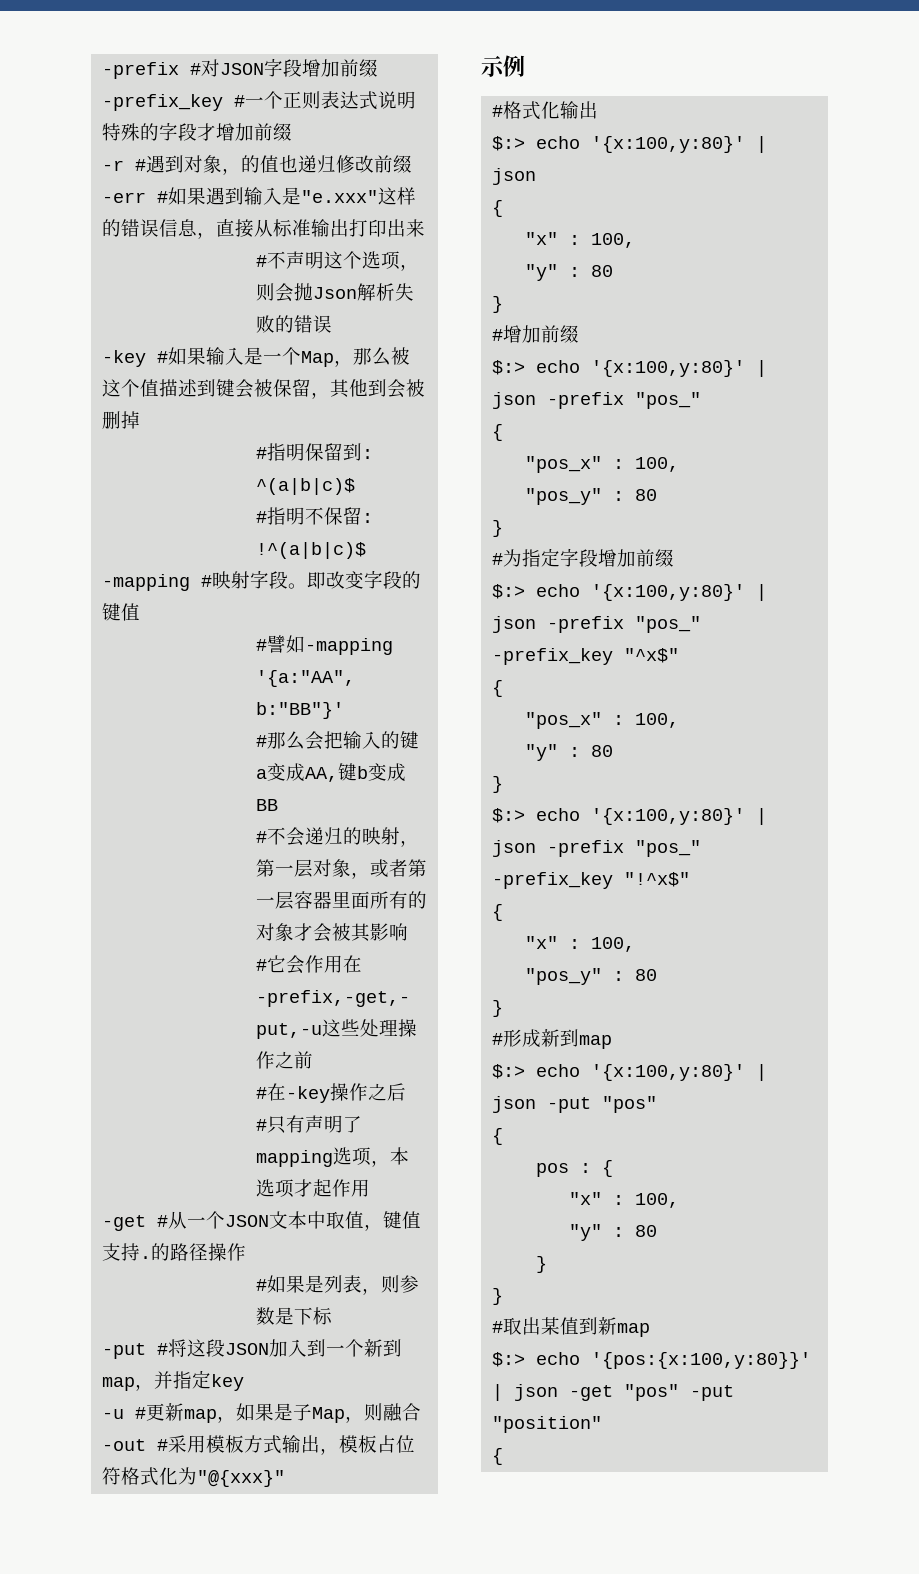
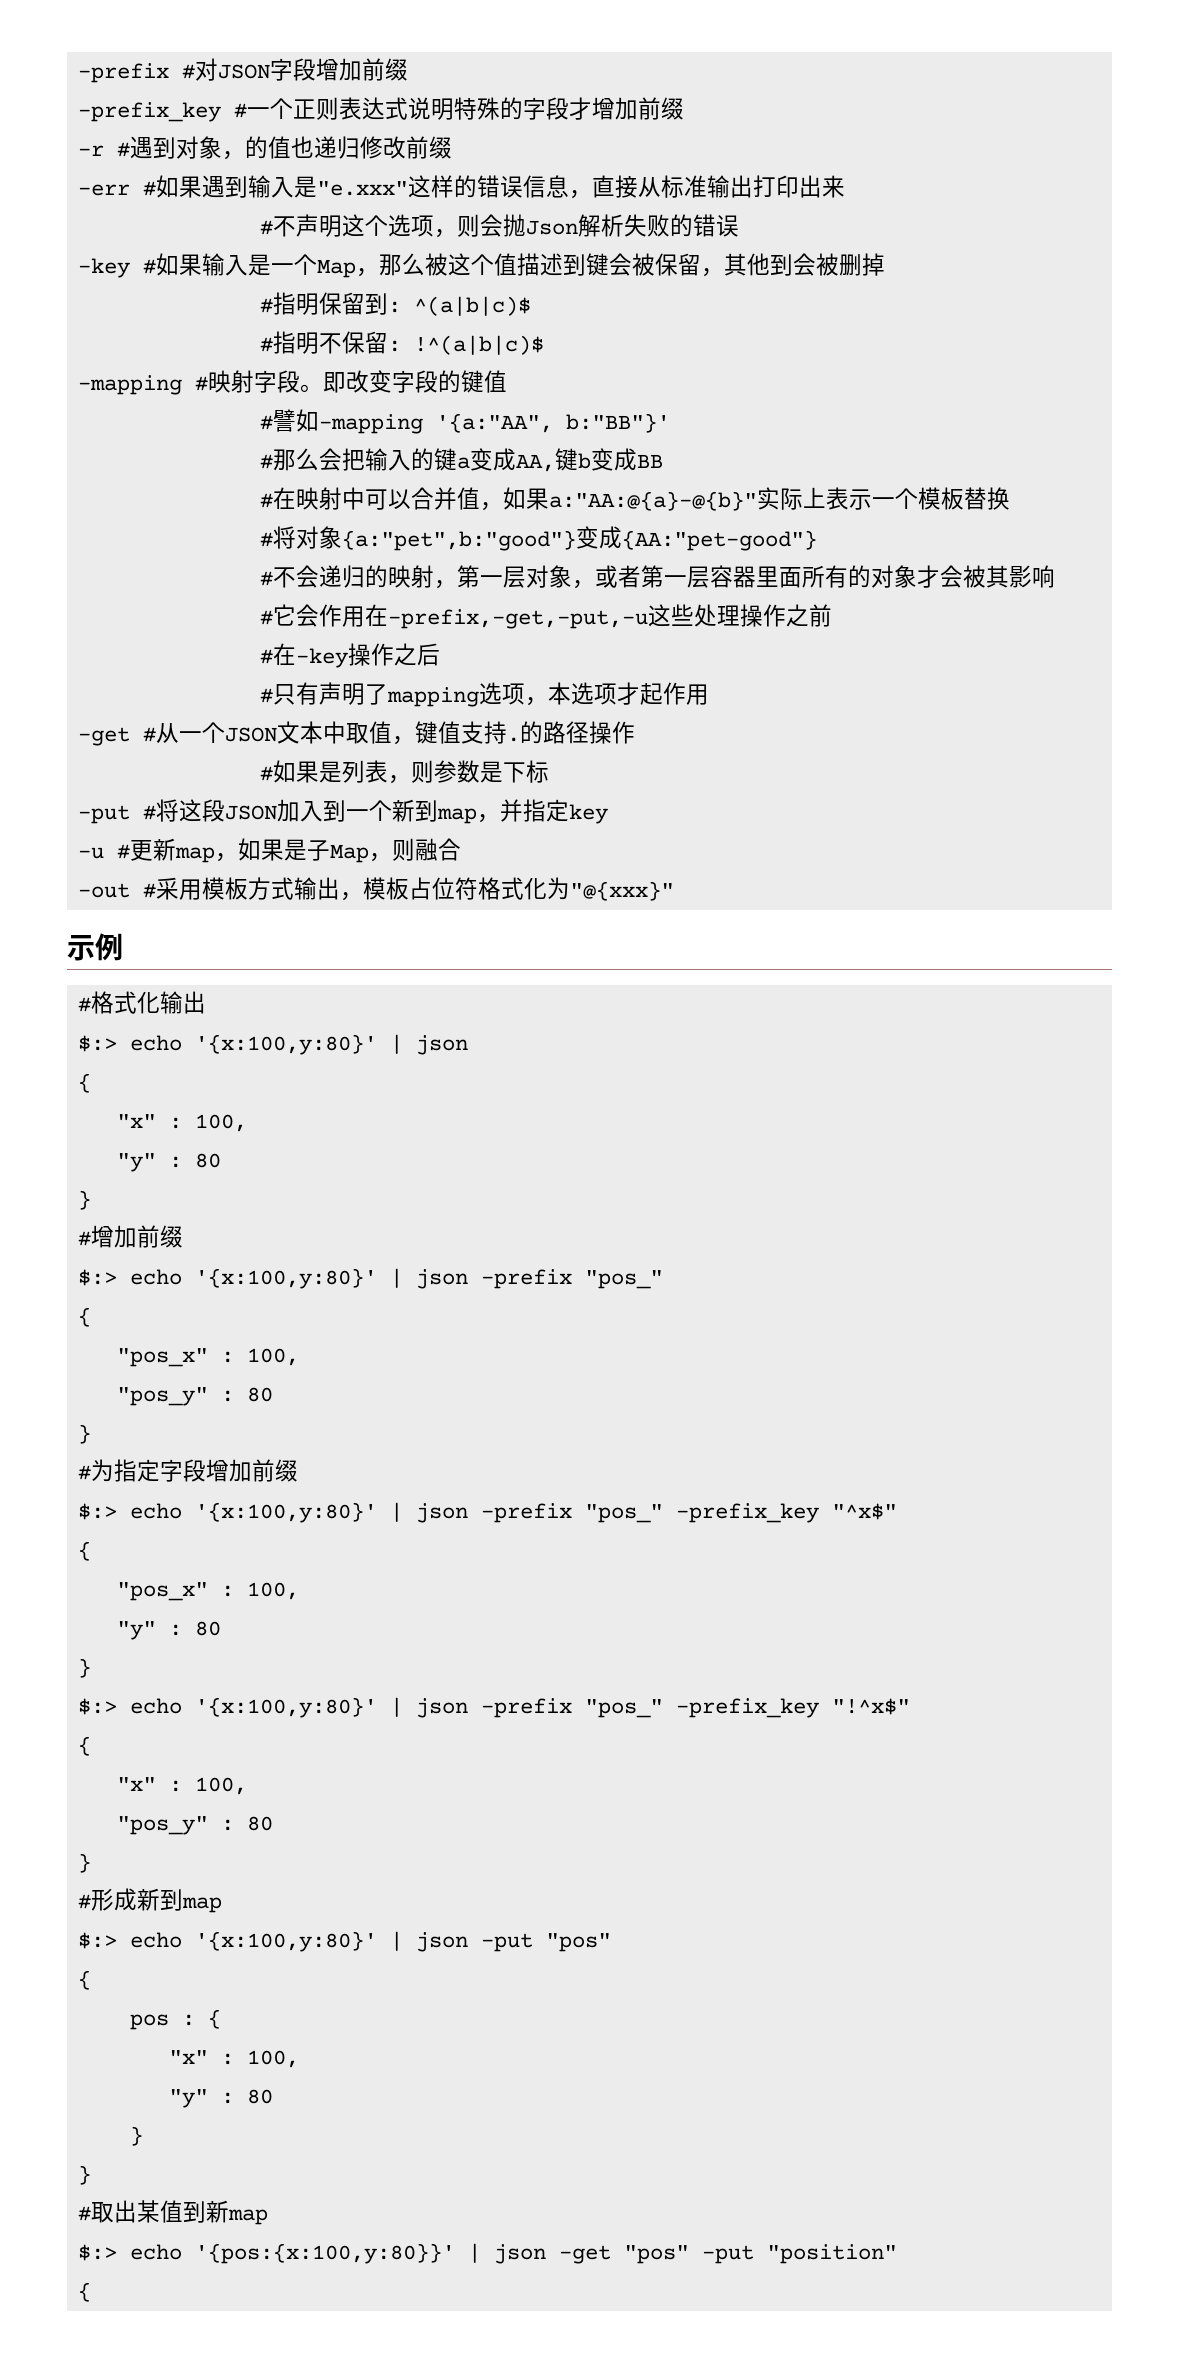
(278, 805) none -> [259,487,1010,511] [259,526,817,551] // #在映射中可以合并值，如果a:"AA:@{a}-@{b}"实际上表示一个模板替换 // #将对象{a:"pet",b:"good"}变成{AA:"pet-good"}

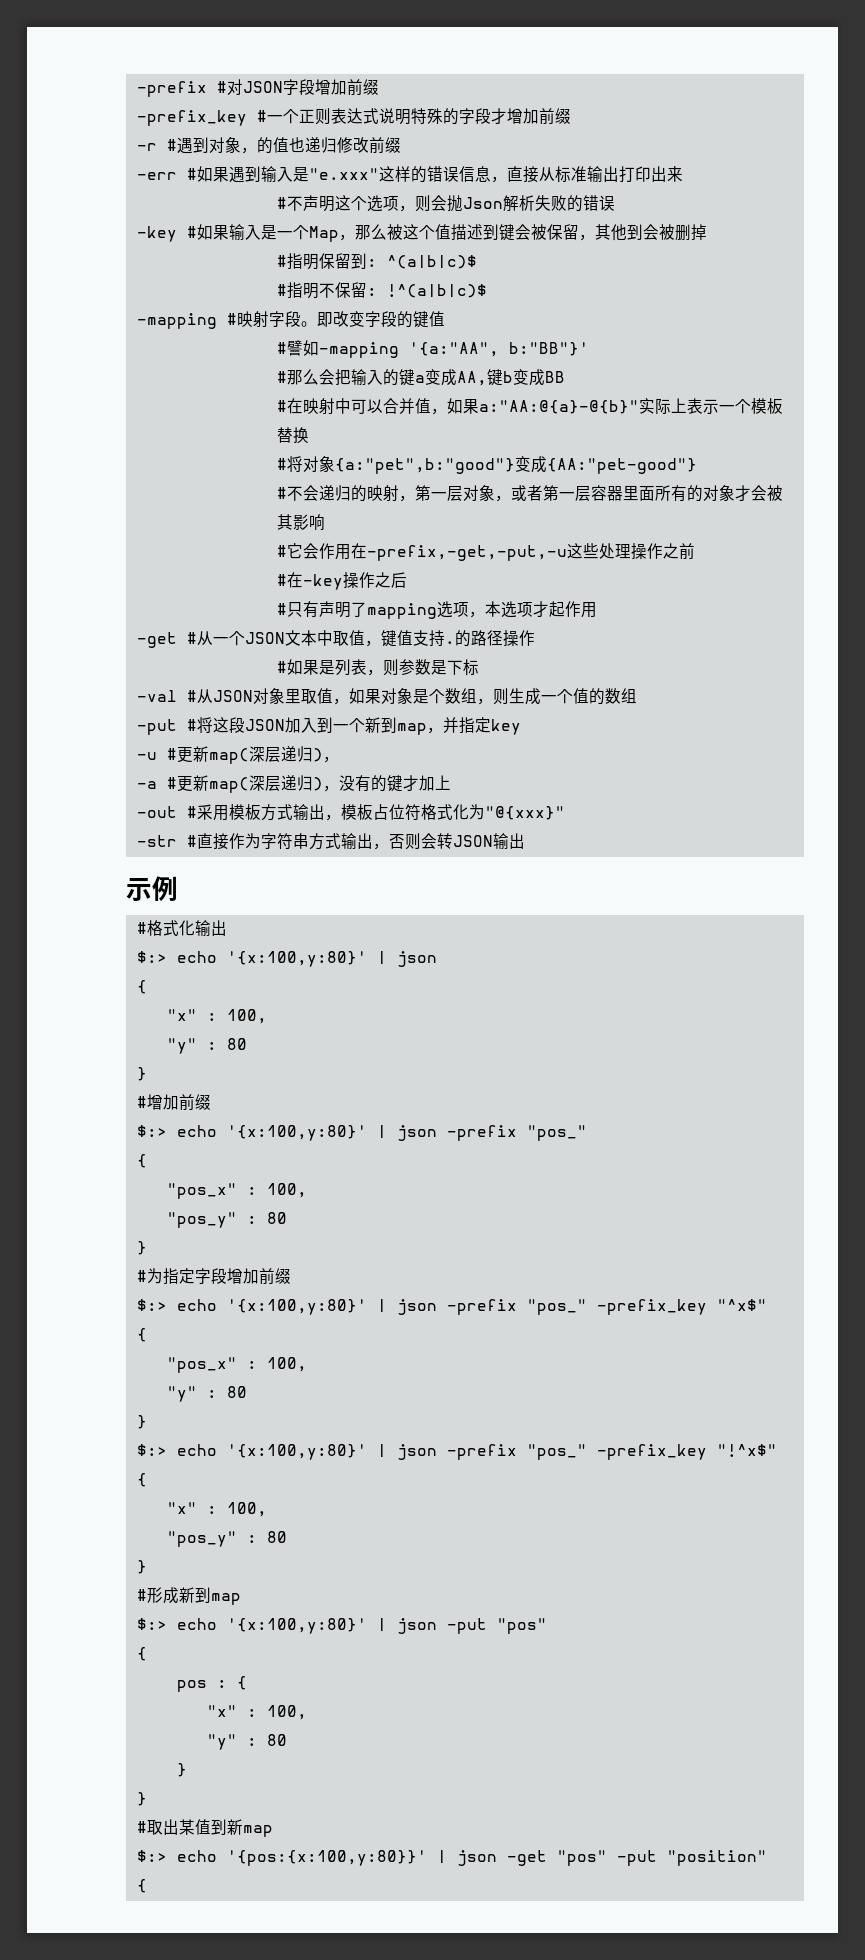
(549, 771) none -> [136,688,637,705] // -val #从JSON对象里取值，如果对象是个数组，则生成一个值的数组
[174,838,461,863] map，如果是子Map，则融合 -> [208,746,339,764] [136,775,451,793] map(深层递归)， // -a #更新map(深层递归)，没有的键才加上
(674, 891) none -> [136,833,525,850] // -str #直接作为字符串方式输出，否则会转JSON输出

